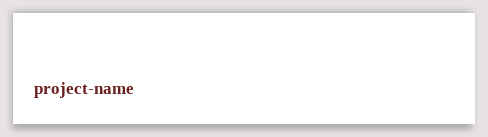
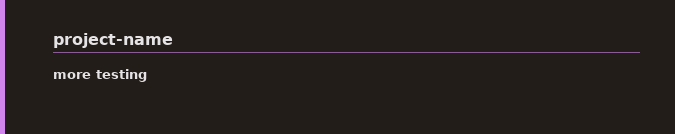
(134, 90) none -> [53,69,147,82] // more testing

